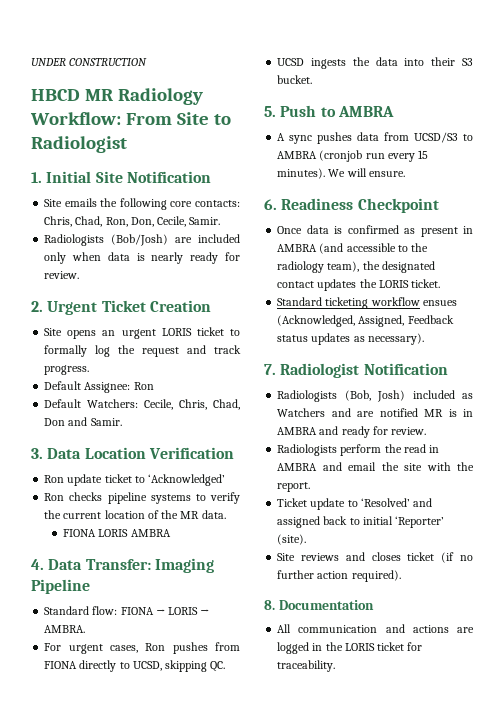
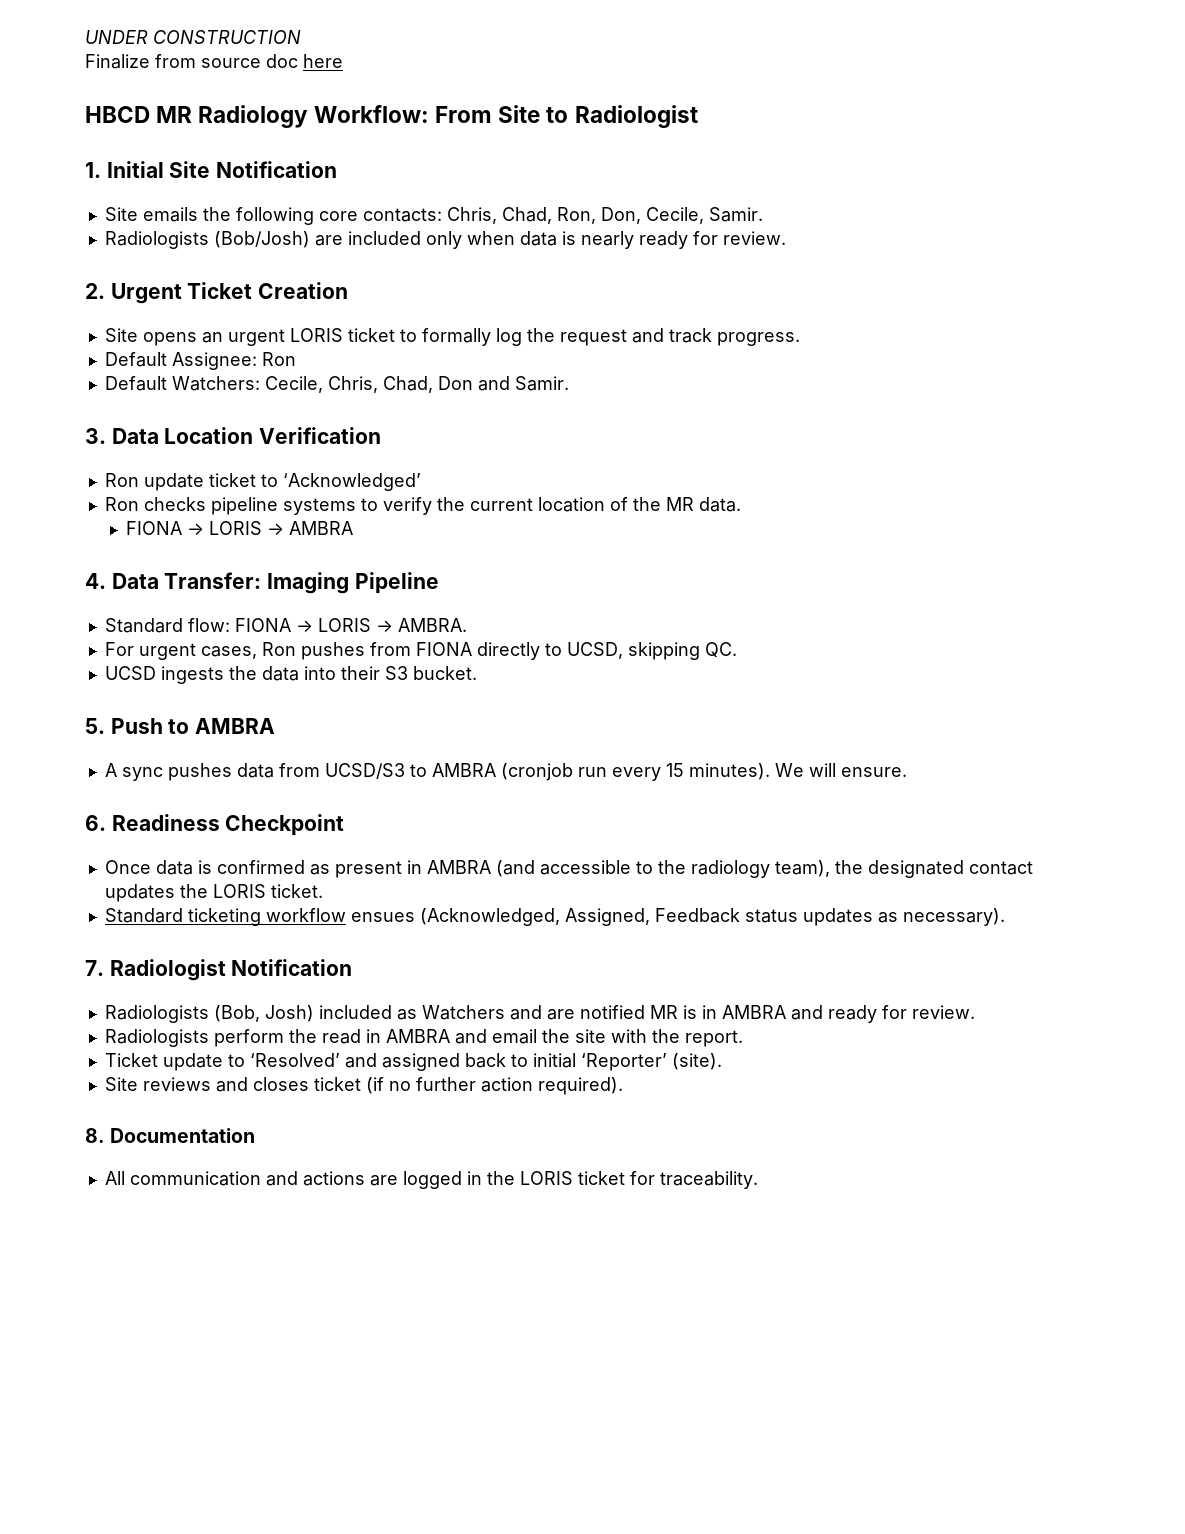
(148, 62) none -> [85,54,343,69] // Finalize from source doc here
[98,529,129,537] LORIS -> [187,521,285,535] → LORIS →

